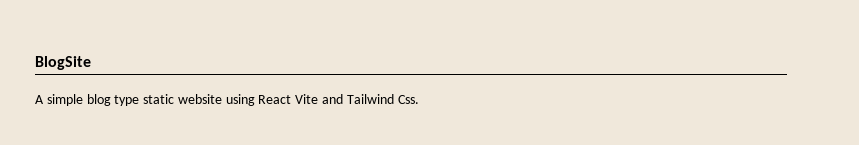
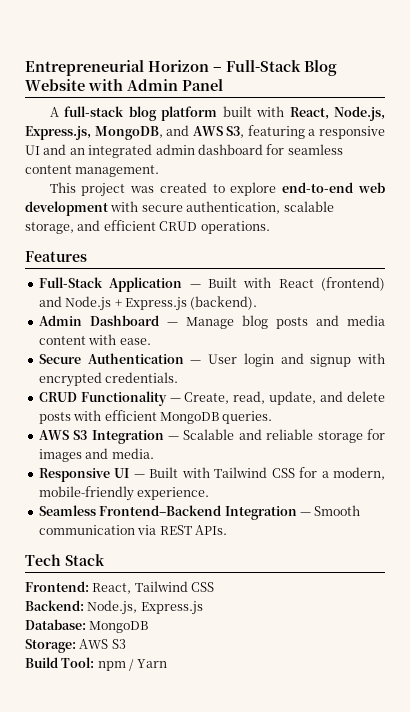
[35,56,91,70] [35,94,419,106] BlogSite // A simple blog type static website using React Vite and Tailwind Css. -> [25,60,337,76] [25,79,223,91] [49,106,386,121] [25,125,385,140] [25,144,343,158] [25,165,160,177] [49,182,385,197] [25,201,334,216] [25,220,270,234] [25,251,87,262] [38,277,385,292] [38,296,258,311] [38,315,385,329] [38,334,151,345] [38,353,385,367] [38,372,179,387] [38,391,385,406] [38,410,273,424] [38,429,385,444] [38,448,154,462] [38,467,386,482] [38,486,210,501] [38,505,361,520] [38,525,227,535] [25,554,105,566] [25,581,215,594] [25,600,203,615] [25,619,149,633] [25,639,126,653] [25,657,167,671] Entrepreneurial Horizon – Full-Stack Blog Website with Admin Panel // A full-stack blog platform built with React, Node.js, Express.js, MongoDB, and AWS S3, featuring a responsive UI and an integrated admin dashboard for seamless content management. // This project was created to explore end-to-end web development with secure authentication, scalable storage, and efficient CRUD operations. // Features // Full-Stack Application — Built with React (frontend) and Node.js + Express.js (backend). // Admin Dashboard — Manage blog posts and media content with ease. // Secure Authentication — User login and signup with encrypted credentials. // CRUD Functionality — Create, read, update, and delete posts with efficient MongoDB queries. // AWS S3 Integration — Scalable and reliable storage for images and media. // Responsive UI — Built with Tailwind CSS for a modern, mobile-friendly experience. // Seamless Frontend–Backend Integration — Smooth communication via REST APIs. // Tech Stack // Frontend: React, Tailwind CSS // Backend: Node.js, Express.js // Database: MongoDB // Storage: AWS S3 // Build Tool: npm / Yarn

